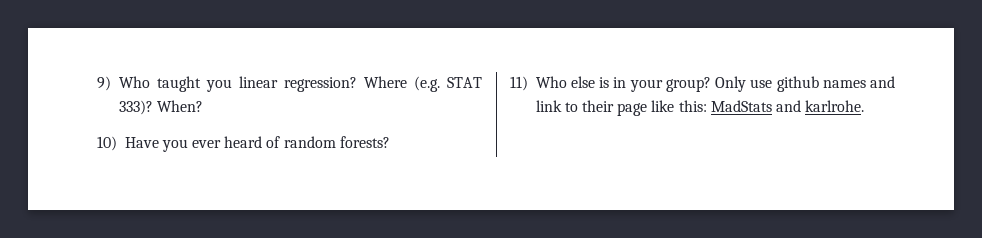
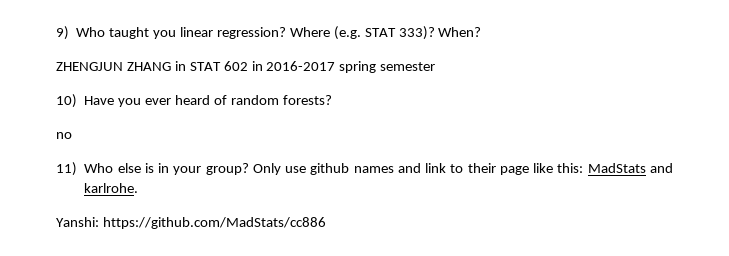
(203, 106) none -> [56,61,436,73] // ZHENGJUN ZHANG in STAT 602 in 2016-2017 spring semester
(390, 142) none -> [56,132,72,139] // no
(865, 106) none -> [56,217,326,229] // Yanshi: https://github.com/MadStats/cc886

